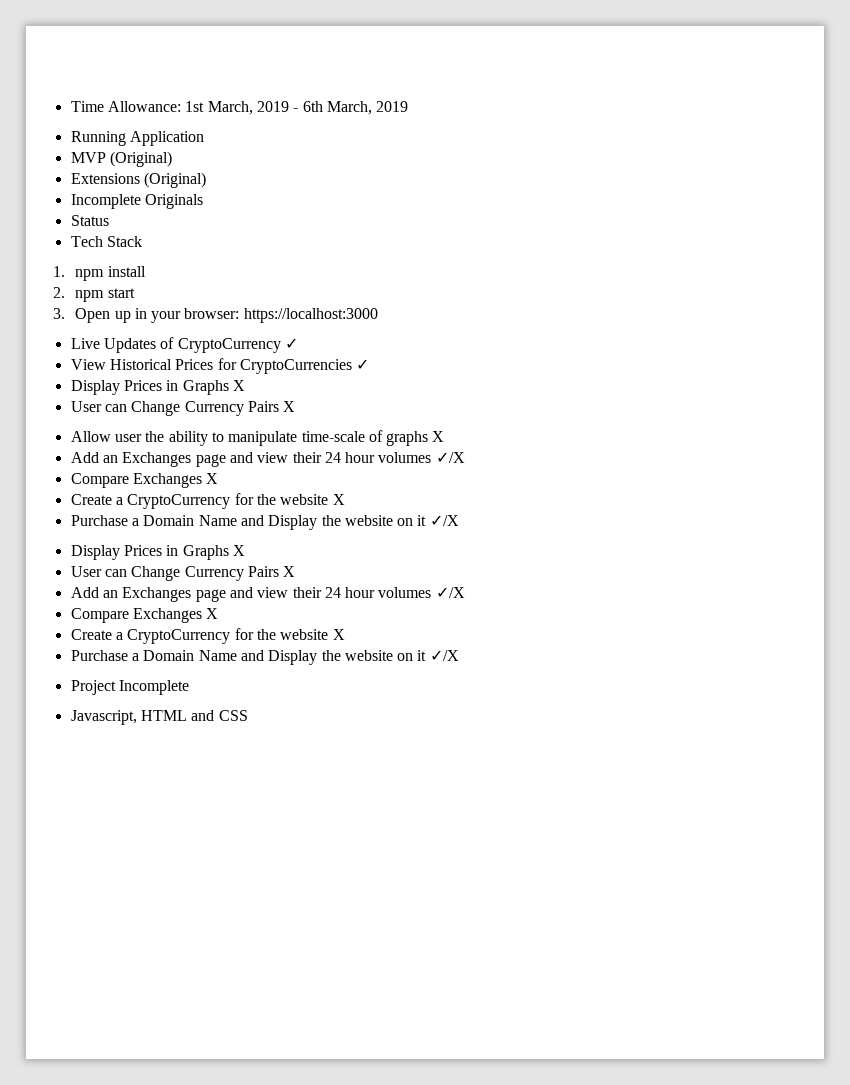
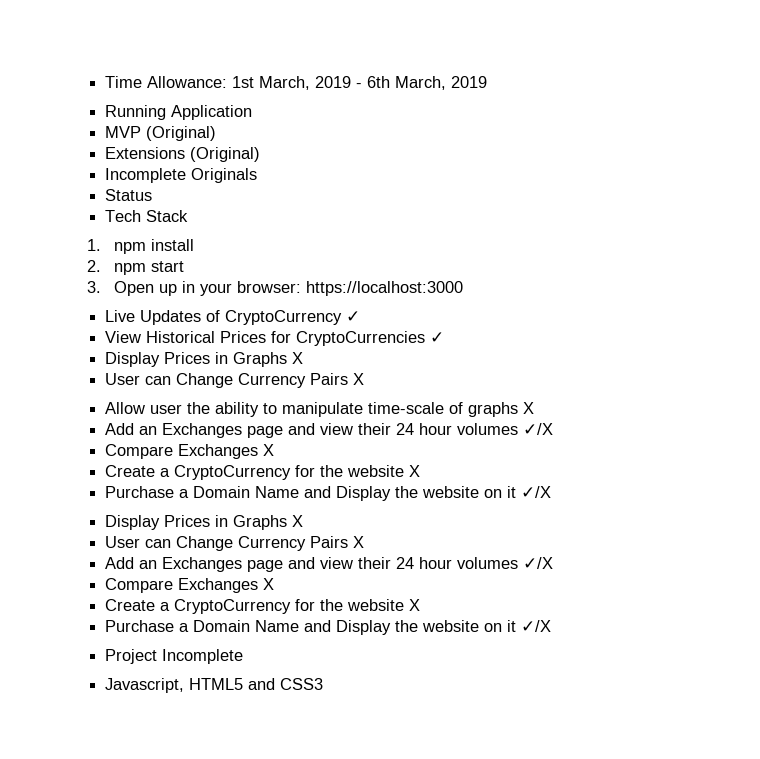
[140,710,248,721] HTML and CSS -> [189,678,324,690] HTML5 and CSS3

